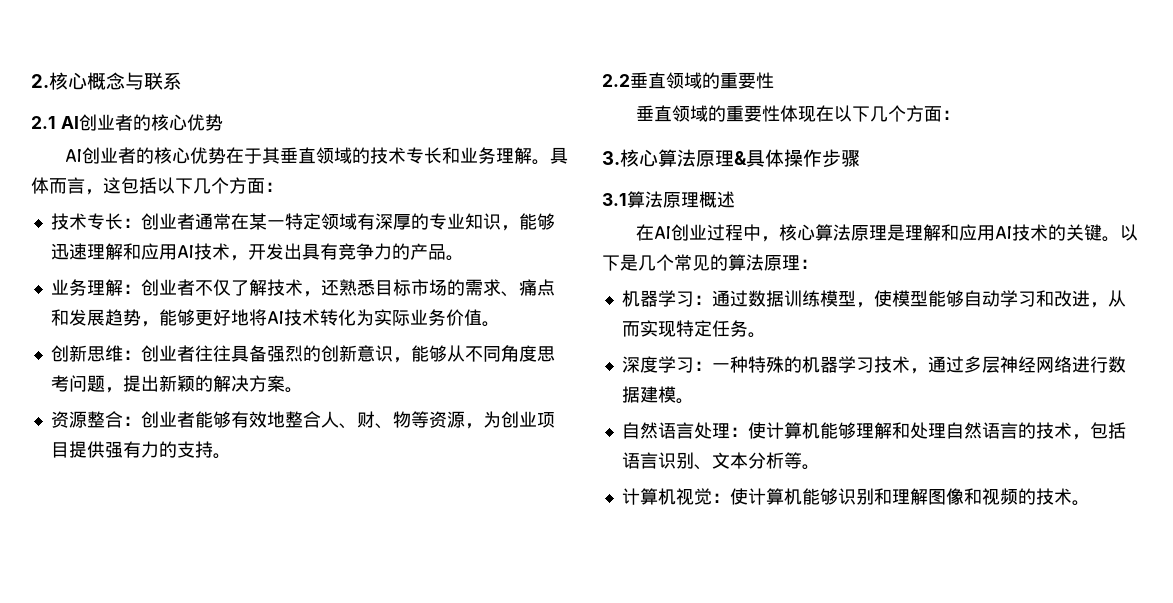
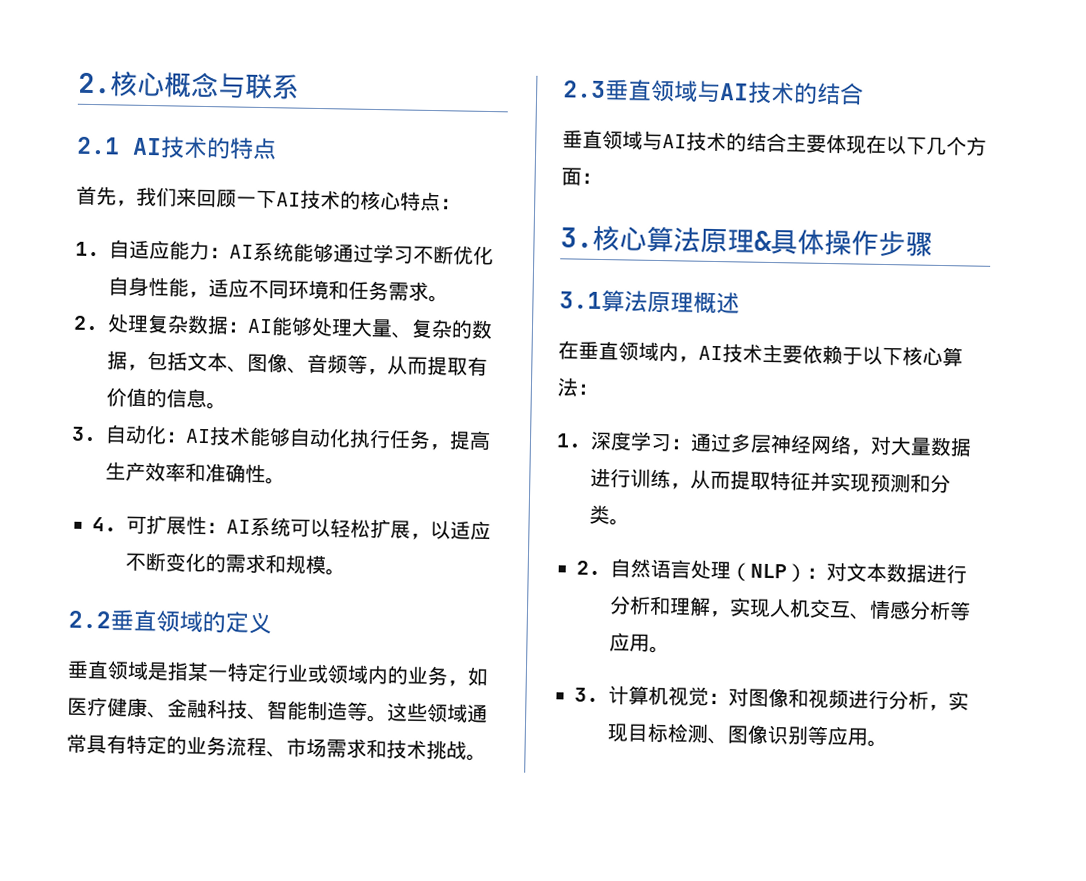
[78,114,223,131] [65,147,569,165] [31,177,283,195] [50,213,555,231] [50,243,464,261] [50,279,555,297] [50,309,500,327] [50,345,555,363] [50,375,303,393] [50,411,555,429] [50,441,213,458] 创业者的核心优势 // AI创业者的核心优势在于其垂直领域的技术专长和业务理解。具体而言，这包括以下几个方面： // 技术专长：创业者通常在某一特定领域有深厚的专业知识，能够迅速理解和应用AI技术，开发出具有竞争力的产品。 // 业务理解：创业者不仅了解技术，还熟悉目标市场的需求、痛点和发展趋势，能够更好地将AI技术转化为实际业务价值。 // 创新思维：创业者往往具备强烈的创新意识，能够从不同角度思考问题，提出新颖的解决方案。 // 资源整合：创业者能够有效地整合人、财、物等资源，为创业项目提供强有力的支持 -> [160,136,277,160] [76,185,461,212] [75,239,494,266] [108,276,449,303] [73,313,493,340] [107,350,488,377] [106,387,227,410] [71,424,491,451] [105,461,286,485] [92,515,491,541] [125,552,326,575] 技术的特点 // 首先，我们来回顾一下AI技术的核心特点： // 1.自适应能力：AI系统能够通过学习不断优化自身性能，适应不同环境和任务需求。 // 2.处理复杂数据：AI能够处理大量、复杂的数据，包括文本、图像、音频等，从而提取有价值的信息。 // 3.自动化：AI技术能够自动化执行任务，提高生产效率和准确性。 // 4.可扩展性：AI系统可以轻松扩展，以适应不断变化的需求和规模
[720,72,774,89] [636,105,781,122] 重要性 // 垂直领域的重要性 -> [225,611,272,635] [67,660,488,687] [67,697,488,724] [66,733,487,762] [563,79,864,106] [562,129,827,153] 定义 // 垂直领域是指某一特定行业或领域内的业务，如医疗健康、金融科技、智能制造等。这些领域通常具有特定的业务流程、市场需求和技术挑战。 // 2.3垂直领域与AI技术的结合 // 垂直领域与AI技术的结合主要
[654,224,1139,242] [602,254,818,271] [621,290,1126,308] [621,320,766,338] [621,356,1126,374] [621,386,694,404] AI创业过程中，核心算法原理是理解和应用AI技术的关键。以下是几个常见的算法原理： // 机器学习：通过数据训练模型，使模型能够自动学习和改进，从而实现特定任务。 // 深度学习：一种特殊的机器学习技术，通过多层神经网络进行数据建模。 // -> [578,340,963,367] [557,377,599,397] [556,430,972,457] [590,467,951,494] [589,504,630,526] [576,560,601,576] 垂直领域内，AI技术主要依赖于以下核心算法： // 1.深度学习：通过多层神经网络，对大量数据进行训练，从而提取特征并实现预测和分类。 // 2.
[729,422,1126,440] [621,452,820,470] ：使计算机能够理解和处理自然语言的技术，包括语言识别、文本分析等。 // -> [730,562,967,584] [609,595,971,621] [609,632,670,654] [574,687,599,703] （NLP）：对文本数据进行分析和理解，实现人机交互、情感分析等应用。 // 3.
[729,488,1072,505] 使计算机能够识别和理解图像和视频的技术 -> [728,687,969,712] [607,722,868,746] 对图像和视频进行分析，实现目标检测、图像识别等应用

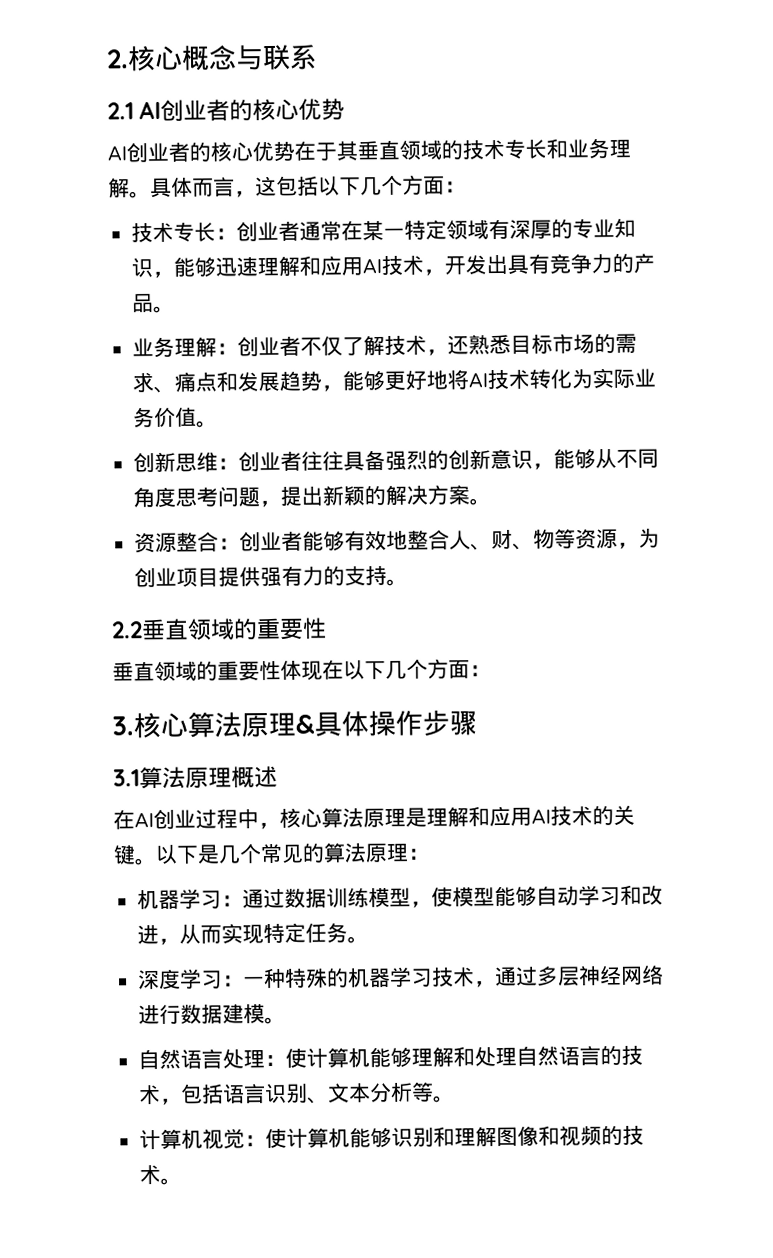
[160,136,277,160] [76,185,461,212] [75,239,494,266] [108,276,449,303] [73,313,493,340] [107,350,488,377] [106,387,227,410] [71,424,491,451] [105,461,286,485] [92,515,491,541] [125,552,326,575] 技术的特点 // 首先，我们来回顾一下AI技术的核心特点： // 1.自适应能力：AI系统能够通过学习不断优化自身性能，适应不同环境和任务需求。 // 2.处理复杂数据：AI能够处理大量、复杂的数据，包括文本、图像、音频等，从而提取有价值的信息。 // 3.自动化：AI技术能够自动化执行任务，提高生产效率和准确性。 // 4.可扩展性：AI系统可以轻松扩展，以适应不断变化的需求和规模 -> [160,98,346,122] [107,138,631,163] [108,174,466,199] [130,218,636,243] [130,253,655,279] [131,293,175,314] [131,333,637,358] [131,368,656,394] [132,407,218,428] [132,447,659,473] [132,484,491,508] [133,528,660,554] [133,564,387,588] 创业者的核心优势 // AI创业者的核心优势在于其垂直领域的技术专长和业务理解。具体而言，这包括以下几个方面： // 技术专长：创业者通常在某一特定领域有深厚的专业知识，能够迅速理解和应用AI技术，开发出具有竞争力的产品。 // 业务理解：创业者不仅了解技术，还熟悉目标市场的需求、痛点和发展趋势，能够更好地将AI技术转化为实际业务价值。 // 创新思维：创业者往往具备强烈的创新意识，能够从不同角度思考问题，提出新颖的解决方案。 // 资源整合：创业者能够有效地整合人、财、物等资源，为创业项目提供强有力的支持
[225,611,272,635] [67,660,488,687] [67,697,488,724] [66,733,487,762] [563,79,864,106] [562,129,827,153] 定义 // 垂直领域是指某一特定行业或领域内的业务，如医疗健康、金融科技、智能制造等。这些领域通常具有特定的业务流程、市场需求和技术挑战。 // 2.3垂直领域与AI技术的结合 // 垂直领域与AI技术的结合主要 -> [256,617,327,640] [112,660,281,682] 重要性 // 垂直领域的重要性
[578,340,963,367] [557,377,599,397] [556,430,972,457] [590,467,951,494] [589,504,630,526] [576,560,601,576] 垂直领域内，AI技术主要依赖于以下核心算法： // 1.深度学习：通过多层神经网络，对大量数据进行训练，从而提取特征并实现预测和分类。 // 2. -> [134,804,635,830] [113,842,430,866] [136,884,663,910] [136,922,369,946] [136,964,664,990] [137,1004,286,1025] AI创业过程中，核心算法原理是理解和应用AI技术的关键。以下是几个常见的算法原理： // 机器学习：通过数据训练模型，使模型能够自动学习和改进，从而实现特定任务。 // 深度学习：一种特殊的机器学习技术，通过多层神经网络进行数据建模。 //
[730,562,967,584] [609,595,971,621] [609,632,670,654] [574,687,599,703] （NLP）：对文本数据进行分析和理解，实现人机交互、情感分析等应用。 // 3. -> [263,1045,643,1069] [137,1081,455,1106] ：使计算机能够理解和处理自然语言的技术，包括语言识别、文本分析等。 //
[728,687,969,712] [607,722,868,746] 对图像和视频进行分析，实现目标检测、图像识别等应用 -> [264,1125,644,1149] [138,1164,161,1185] 使计算机能够识别和理解图像和视频的技术

